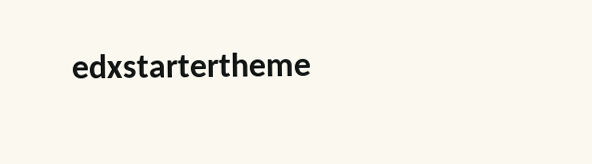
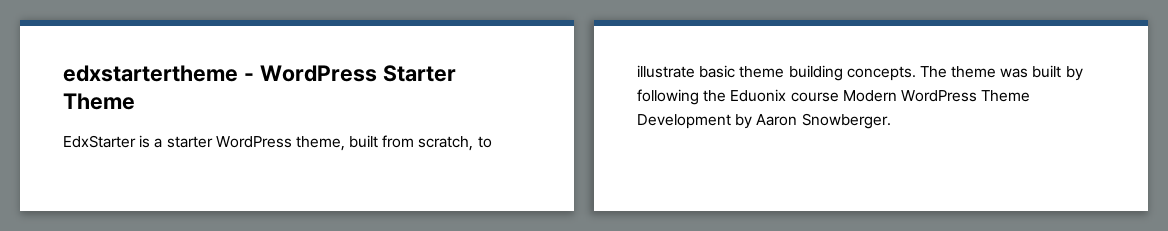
(311, 65) none -> [243,65,456,82] [63,93,135,110] [63,135,492,151] [637,65,1083,81] [637,89,1031,105] [637,113,891,129] - WordPress Starter Theme // EdxStarter is a starter WordPress theme, built from scratch, to illustrate basic theme building concepts. The theme was built by following the Eduonix course Modern WordPress Theme Development by Aaron Snowberger.

